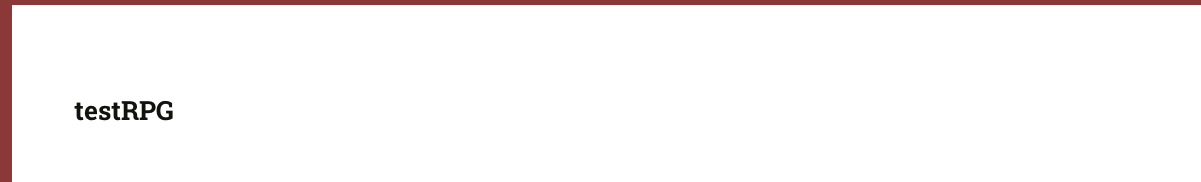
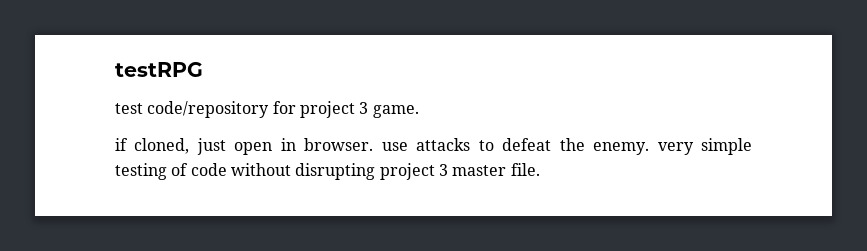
(174, 110) none -> [115,101,419,118] [115,138,752,155] [115,163,540,180] // test code/repository for project 3 game. // if cloned, just open in browser. use attacks to defeat the enemy. very simple testing of code without disrupting project 3 master file.

